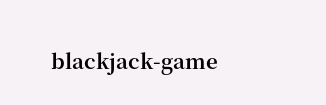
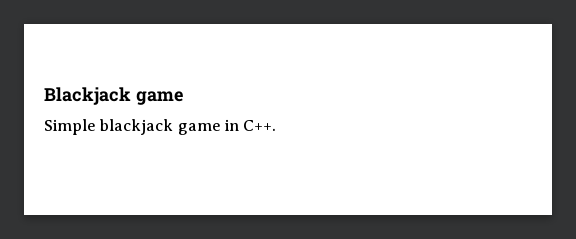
[51,52,218,75] blackjack-game -> [44,87,184,105] [44,119,277,135] Blackjack game // Simple blackjack game in C++.

